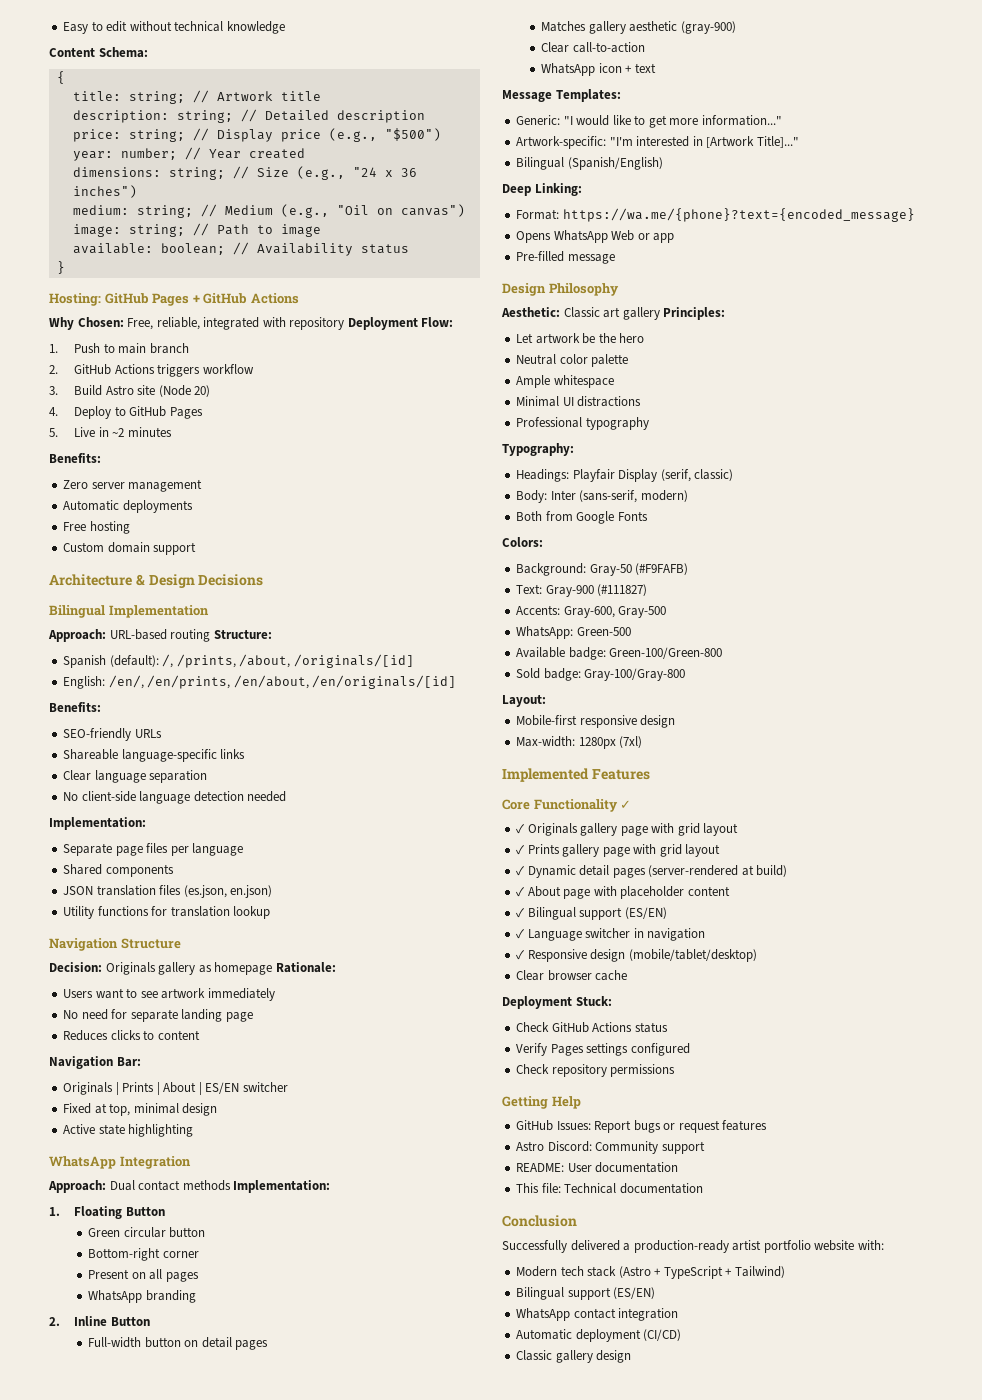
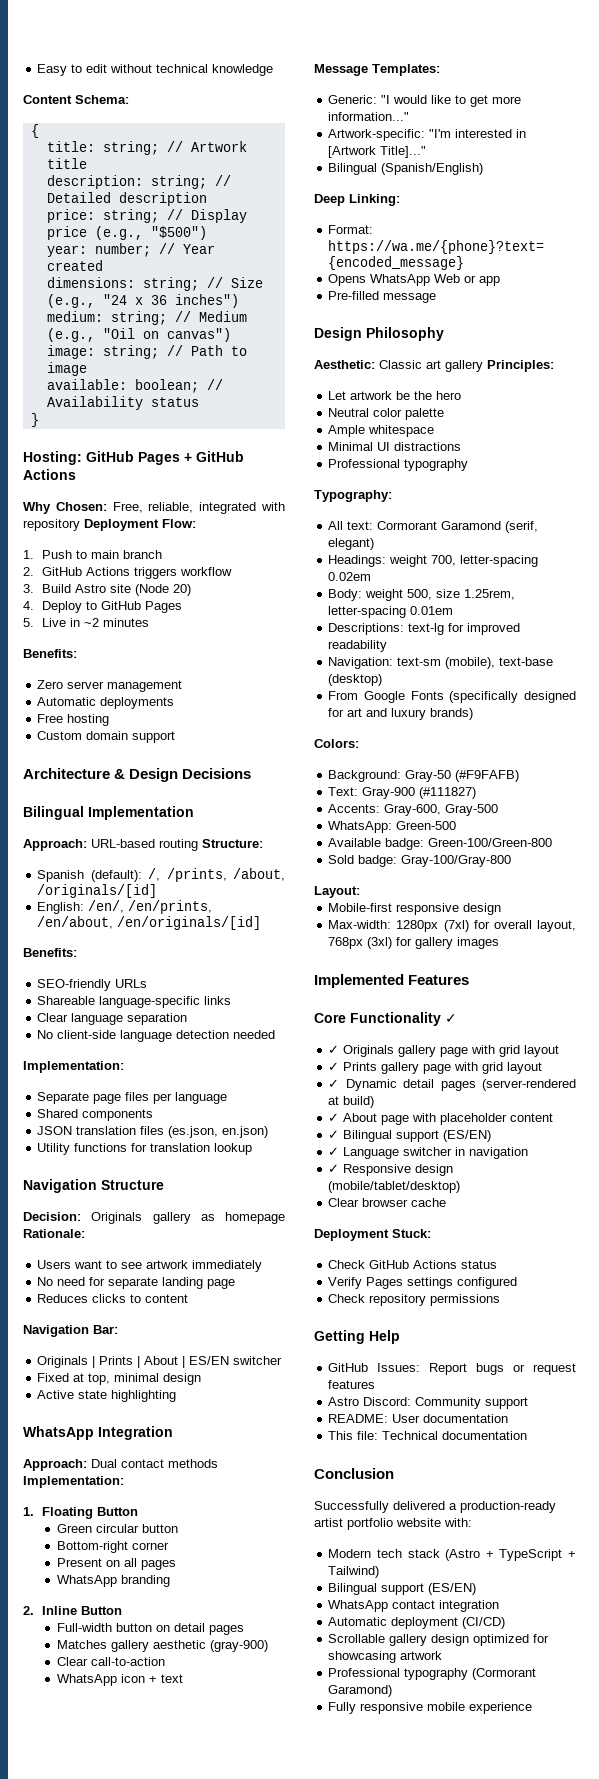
[516,469,734,482] [516,490,688,503] [516,511,648,524] Headings: Playfair Display (serif, classic) // Body: Inter (sans-serif, modern) // Both from Google Fonts -> [328,521,539,533] [328,538,375,550] [328,555,539,567] [328,572,372,581] [328,589,516,601] [328,606,454,618] [328,623,521,635] [328,640,388,652] [328,657,554,669] [328,674,383,686] [328,691,576,703] [328,708,474,720] All text: Cormorant Garamond (serif, elegant) // Headings: weight 700, letter-spacing 0.02em // Body: weight 500, size 1.25rem, letter-spacing 0.01em // Descriptions: text-lg for improved readability // Navigation: text-sm (mobile), text-base (desktop) // From Google Fonts (specifically designed for art and luxury brands)
(643, 742) none -> [473,920,576,932] [328,937,500,949] for overall layout, 768px (3xl) for gallery images
[516,1350,553,1361] Classic -> [328,1634,386,1643] Scrollable
(632, 1356) none -> [473,1634,550,1646] [328,1651,443,1663] [328,1668,537,1680] [328,1685,393,1697] [328,1702,533,1714] optimized for showcasing artwork // Professional typography (Cormorant Garamond) // Fully responsive mobile experience

